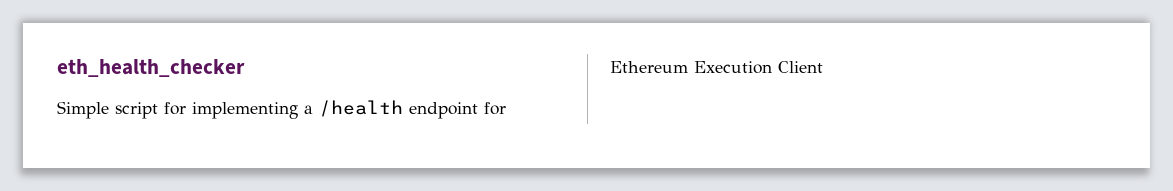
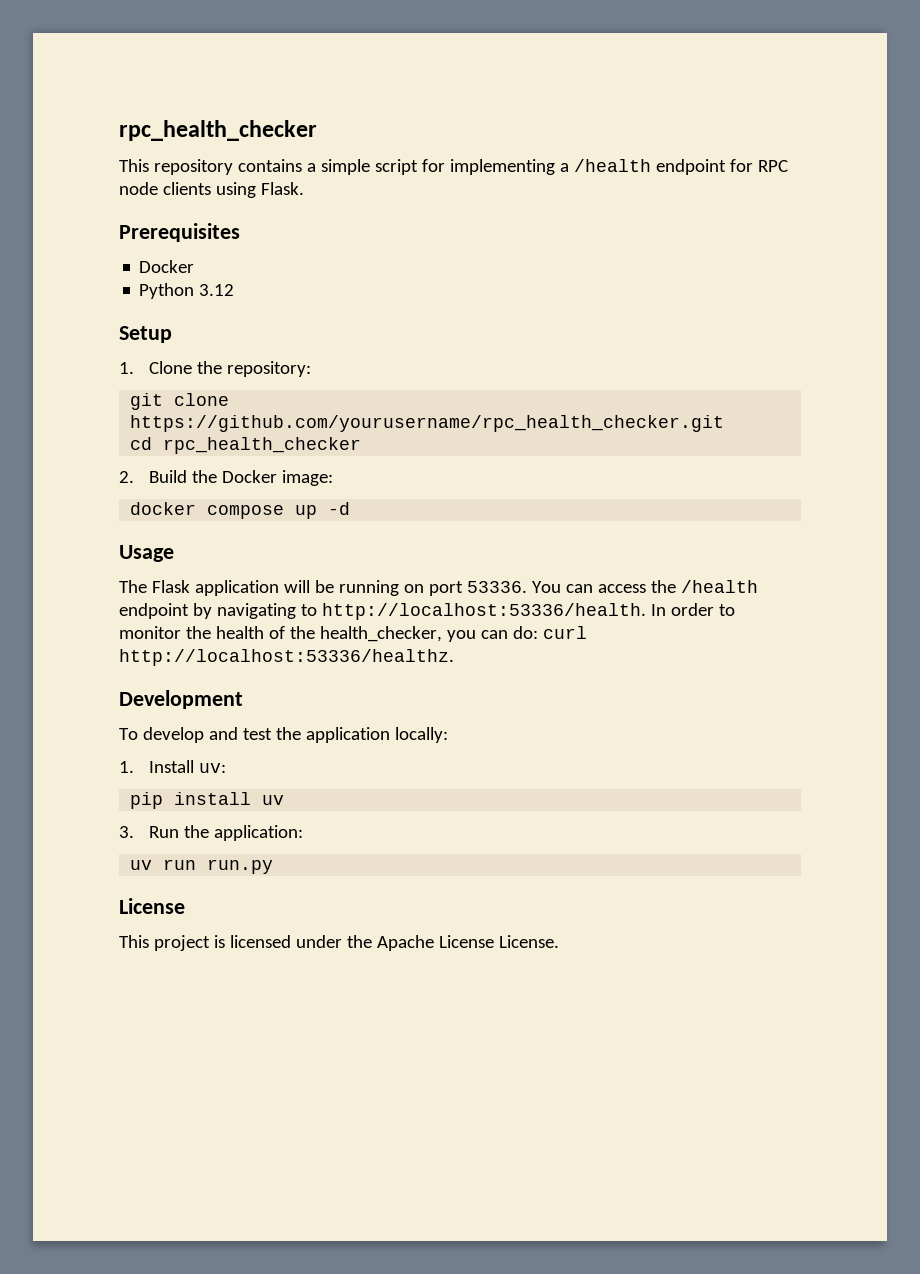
[57,59,245,77] [57,101,109,119] eth_health_checker // Simple -> [119,120,317,141] [119,159,370,175] rpc_health_checker // This repository contains a simple
[610,61,823,74] Ethereum Execution Client -> [757,160,788,172] [119,182,304,198] [119,223,240,242] [139,260,195,273] [139,283,235,299] [119,326,172,343] [119,361,312,377] [130,393,230,410] [130,415,725,432] [130,437,362,454] [119,470,334,486] [130,502,351,519] [119,545,174,562] [119,580,758,596] [119,603,735,620] [119,626,587,642] [119,649,454,666] [119,690,243,709] [119,727,448,743] [119,760,227,773] [130,792,285,809] [119,825,304,841] [130,859,274,874] [119,898,185,914] [119,935,559,951] RPC node clients using Flask. // Prerequisites // Docker // Python 3.12 // Setup // 1. Clone the repository: // git clone https://github.com/yourusername/rpc_health_checker.git // cd rpc_health_checker // 2. Build the Docker image: // docker compose up -d // Usage // The Flask application will be running on port 53336. You can access the /health endpoint by navigating to http://localhost:53336/health. In order to monitor the health of the health_checker, you can do: curl http://localhost:53336/healthz. // Development // To develop and test the application locally: // 1. Install uv: // pip install uv // 3. Run the application: // uv run run.py // License // This project is licensed under the Apache License License.

